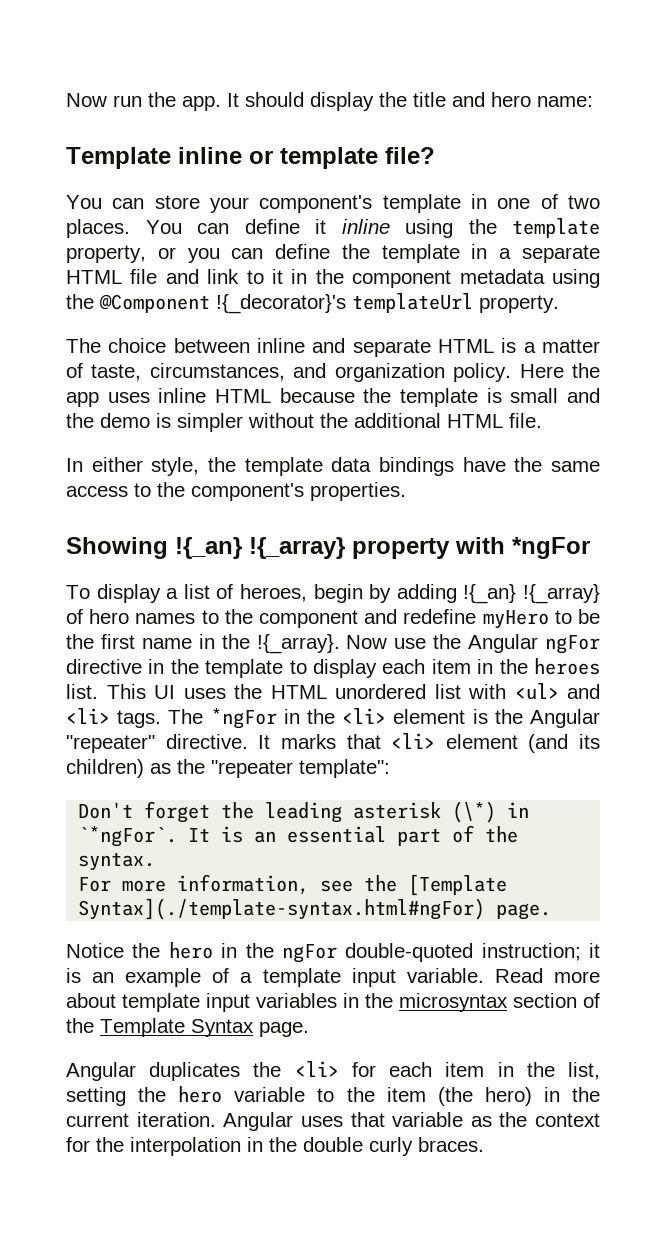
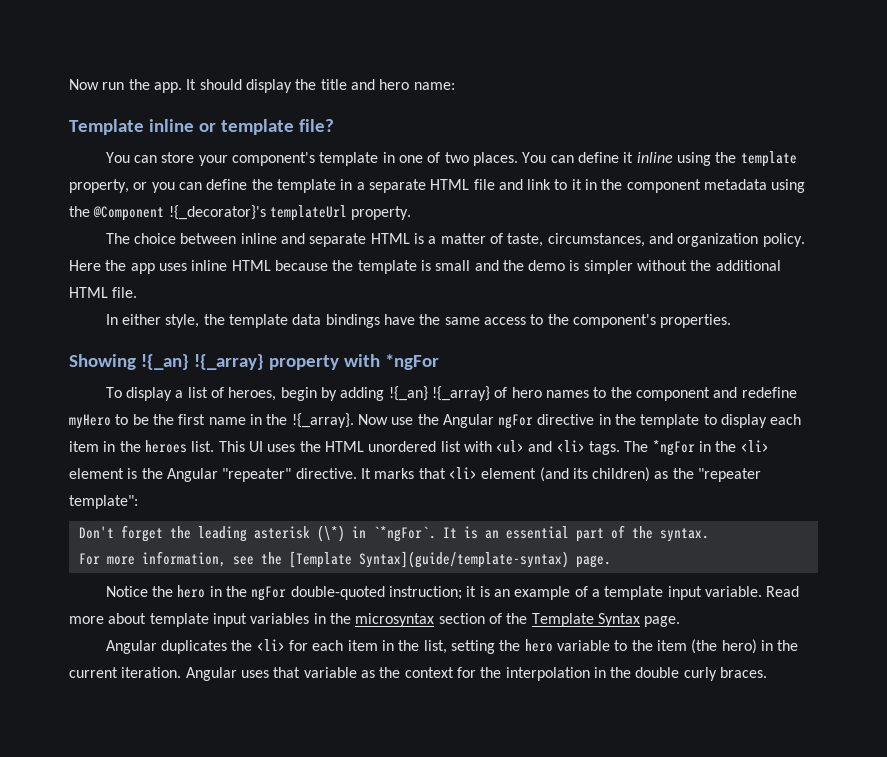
[78,898,486,920] Syntax](./template-syntax.html#ngFor) -> [358,551,569,568] Syntax](guide/template-syntax)

